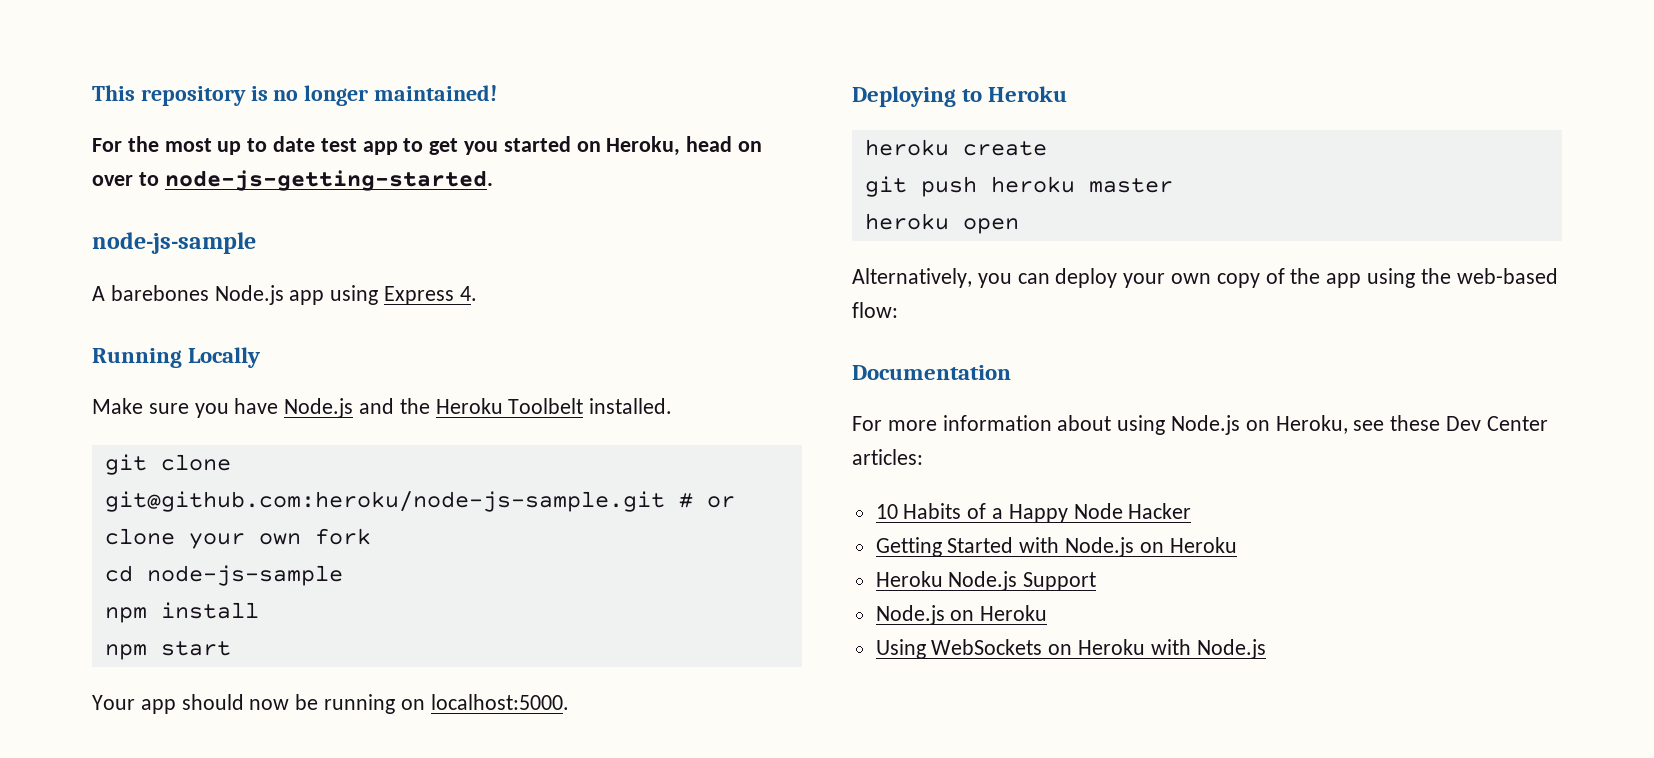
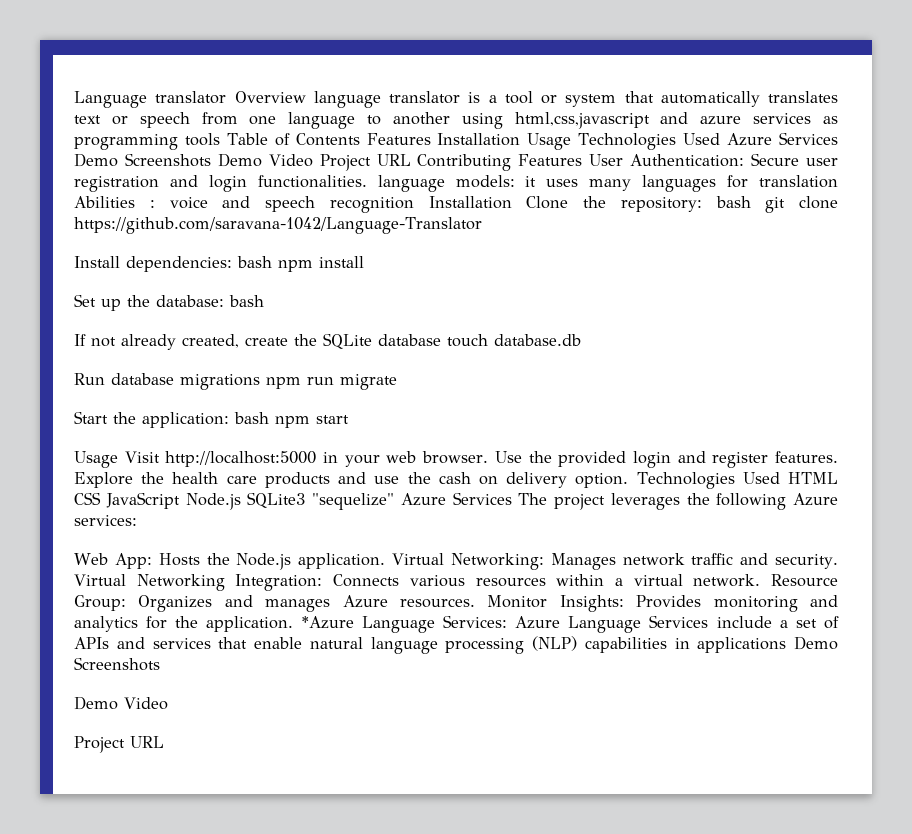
[92,85,498,106] [92,136,763,156] [92,170,493,191] [92,232,256,254] [92,285,477,305] [92,347,261,368] [92,398,673,418] [104,454,231,475] [104,491,735,512] [104,528,371,549] [104,565,343,586] [104,602,259,623] [104,641,231,660] [92,694,569,714] [852,86,1068,107] [864,139,1047,156] [864,176,1173,197] [864,213,1019,234] [852,268,1558,288] [852,302,898,318] [852,365,1011,380] [852,415,1548,435] [852,449,923,465] [875,503,1192,523] [875,537,1237,557] [875,571,1097,591] [875,605,1048,625] [875,639,1266,659] This repository is no longer maintained! // For the most up to date test app to get you started on Heroku, head on over to node-js-getting-started. // node-js-sample // A barebones Node.js app using Express 4. // Running Locally // Make sure you have Node.js and the Heroku Toolbelt installed. // git clone git@github.com:heroku/node-js-sample.git # or clone your own fork // cd node-js-sample // npm install // npm start // Your app should now be running on localhost:5000. // Deploying to Heroku // heroku create // git push heroku master // heroku open // Alternatively, you can deploy your own copy of the app using the web-based flow: // Documentation // For more information about using Node.js on Heroku, see these Dev Center articles: // 10 Habits of a Happy Node Hacker // Getting Started with Node.js on Heroku // Heroku Node.js Support // Node.js on Heroku // Using WebSockets on Heroku with Node.js -> [74,91,838,108] [74,112,838,129] [74,132,839,150] [74,153,839,171] [74,175,838,192] [74,196,838,213] [74,217,482,234] [74,256,364,272] [74,294,264,311] [74,333,581,350] [74,373,397,390] [74,411,349,428] [74,451,839,468] [74,472,839,489] [74,492,838,510] [74,515,137,526] [74,553,839,570] [74,574,839,591] [74,595,838,612] [74,615,840,633] [74,636,838,654] [74,657,160,671] [74,696,168,710] [74,736,164,753] Language translator Overview language translator is a tool or system that automatically translates text or speech from one language to another using html,css,javascript and azure services as programming tools Table of Contents Features Installation Usage Technologies Used Azure Services Demo Screenshots Demo Video Project URL Contributing Features User Authentication: Secure user registration and login functionalities. language models: it uses many languages for translation Abilities : voice and speech recognition Installation Clone the repository: bash git clone https://github.com/saravana-1042/Language-Translator // Install dependencies: bash npm install // Set up the database: bash // If not already created, create the SQLite database touch database.db // Run database migrations npm run migrate // Start the application: bash npm start // Usage Visit http://localhost:5000 in your web browser. Use the provided login and register features. Explore the health care products and use the cash on delivery option. Technologies Used HTML CSS JavaScript Node.js SQLite3 "sequelize" Azure Services The project leverages the following Azure services: // Web App: Hosts the Node.js application. Virtual Networking: Manages network traffic and security. Virtual Networking Integration: Connects various resources within a virtual network. Resource Group: Organizes and manages Azure resources. Monitor Insights: Provides monitoring and analytics for the application. *Azure Language Services: Azure Language Services include a set of APIs and services that enable natural language processing (NLP) capabilities in applications Demo Screenshots // Demo Video // Project URL

